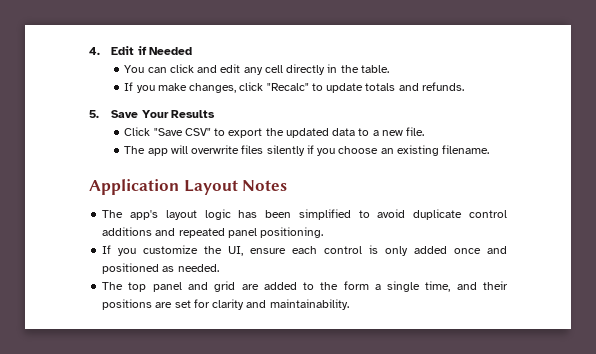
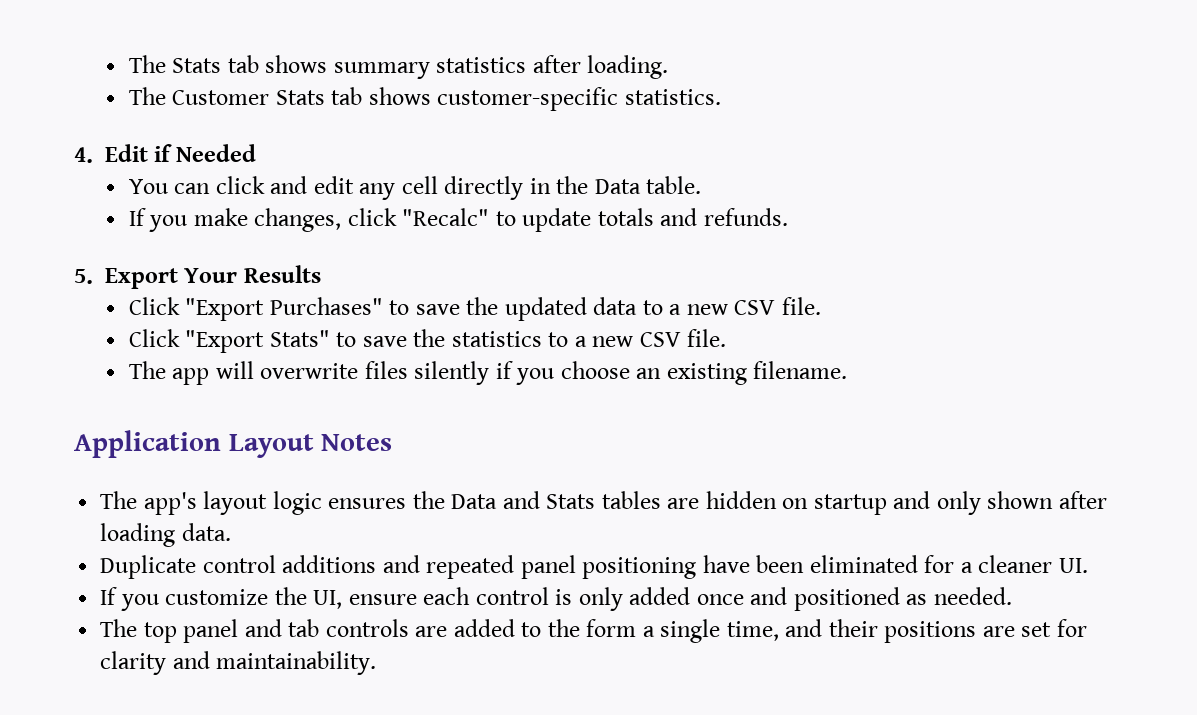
(89, 51) none -> [128,55,669,79] [128,87,721,111] The Stats tab shows summary statistics after loading. // The Customer Stats tab shows customer-specific statistics. //
(359, 69) none -> [594,179,641,194] Data
[111,110,139,118] Save -> [105,268,178,289] Export
[153,128,263,138] "Save CSV" to export -> [185,297,460,321] "Export Purchases" to save
(403, 133) none -> [734,297,821,315] [128,329,681,353] CSV file. // Click "Export Stats" to save the statistics to a new CSV
[238,209,463,220] has been simplified to avoid duplicate -> [328,491,1107,515] [100,523,231,547] [100,555,197,579] ensures the Data and Stats tables are hidden on startup and only shown after loading data. // Duplicate
[260,227,324,238] positioning. -> [582,555,1088,579] positioning have been eliminated for a cleaner UI.
[214,281,236,292] grid -> [288,619,409,637] tab controls

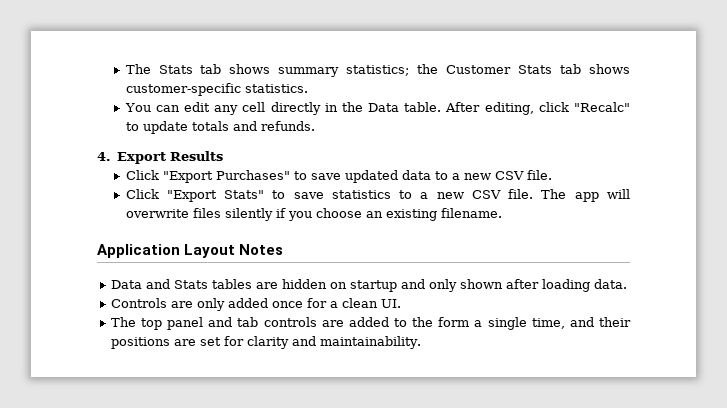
[436,55,669,79] [128,87,166,105] statistics after loading. // The -> [346,64,439,76] statistics; the
[74,144,256,163] // 4. Edit if Needed -> (308, 88) none
[215,176,308,194] click and -> (180, 108) none
[128,208,342,232] // If you make changes, -> [445,102,534,115] After editing,
[74,268,238,289] 5. Export Your -> [97,152,167,164] 4. Export
[466,297,499,315] the -> (341, 176) none
[413,329,446,347] the -> (324, 195) none
(727, 338) // -> (534, 194) none
[100,491,445,515] The app's layout logic ensures the -> (284, 249) none
[100,555,1088,579] [100,587,1012,611] Duplicate control additions and repeated panel positioning have been eliminated for a cleaner UI. // If you customize the UI, ensure each control is only added once and positioned as needed. -> [110,298,401,311] Controls are only added once for a clean UI.

